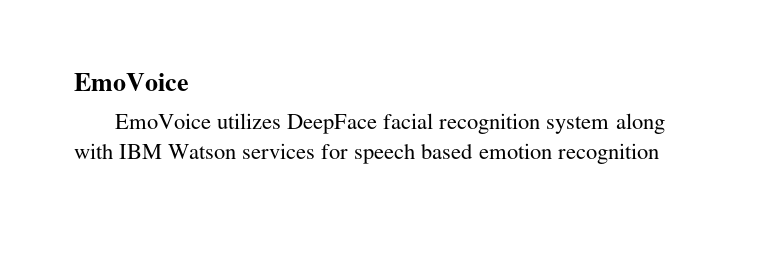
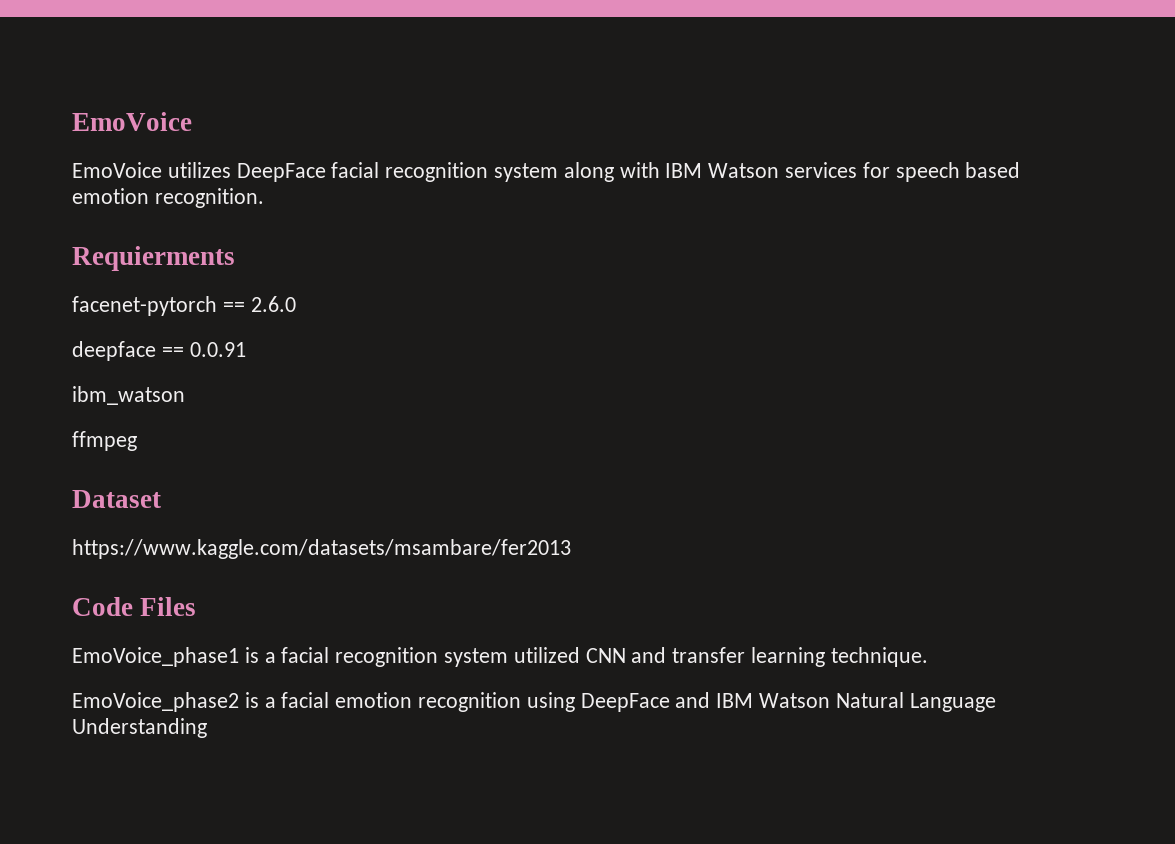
[557,143,659,164] recognition -> [154,188,264,208] [72,246,235,271] [72,296,296,316] [72,341,246,361] [72,386,185,405] [72,431,137,451] [72,490,161,508] [72,539,571,559] [72,597,197,616] [72,647,928,667] [72,692,996,712] [72,718,207,738] recognition. // Requierments // facenet-pytorch == 2.6.0 // deepface == 0.0.91 // ibm_watson // ffmpeg // Dataset // https://www.kaggle.com/datasets/msambare/fer2013 // Code Files // EmoVoice_phase1 is a facial recognition system utilized CNN and transfer learning technique. // EmoVoice_phase2 is a facial emotion recognition using DeepFace and IBM Watson Natural Language Understanding

